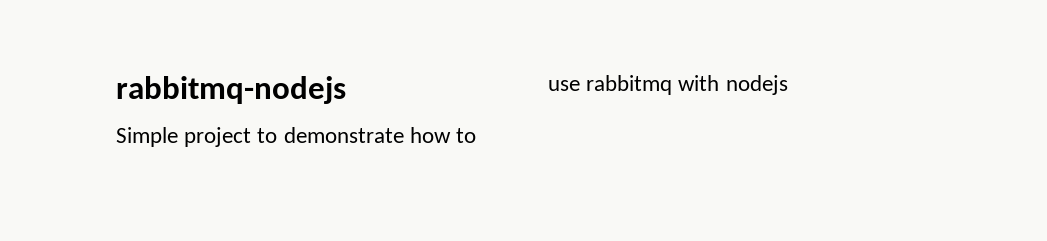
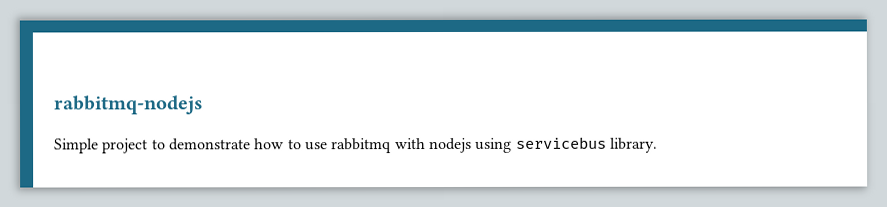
(788, 85) none -> [475,136,658,153] using servicebus library.

